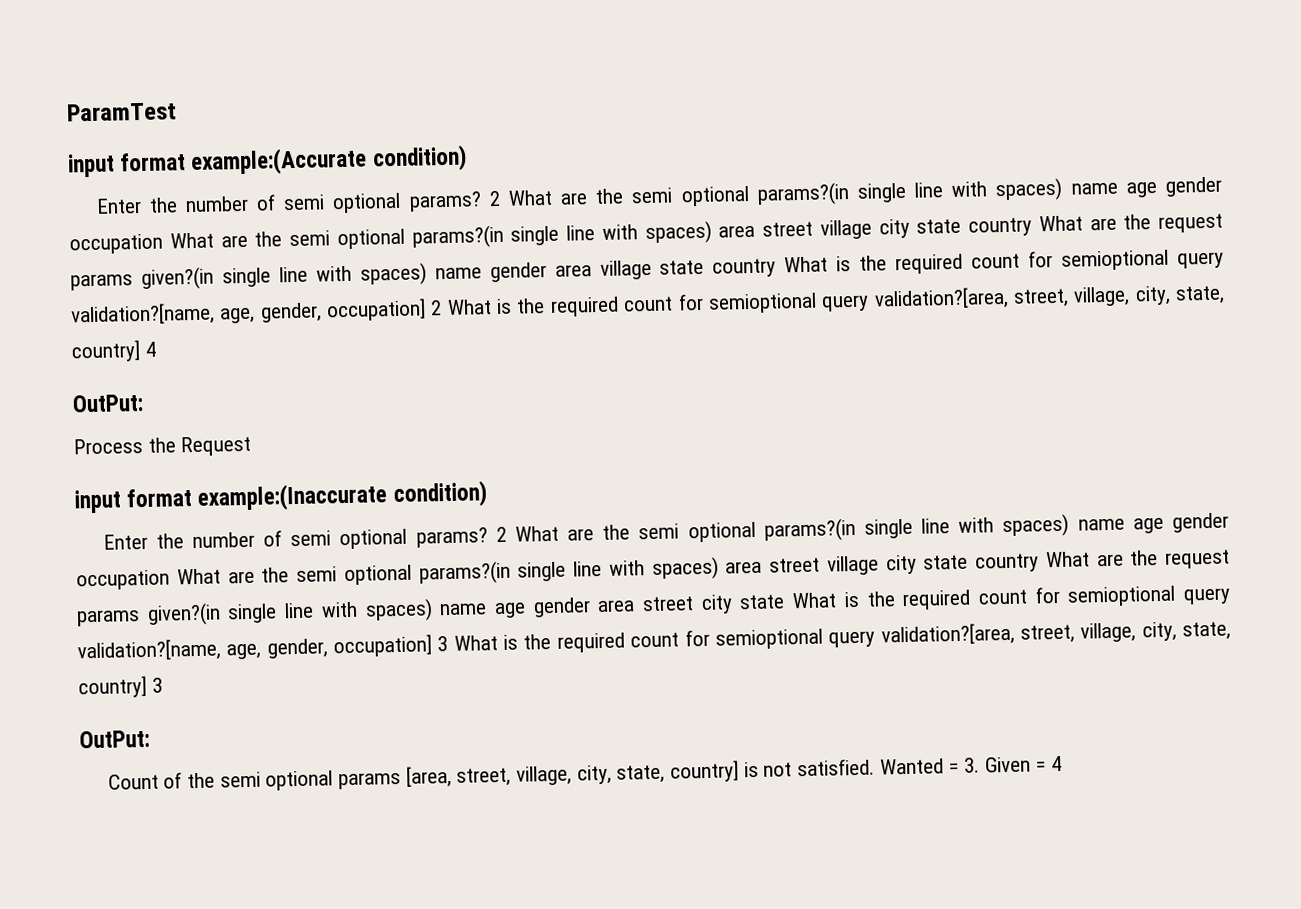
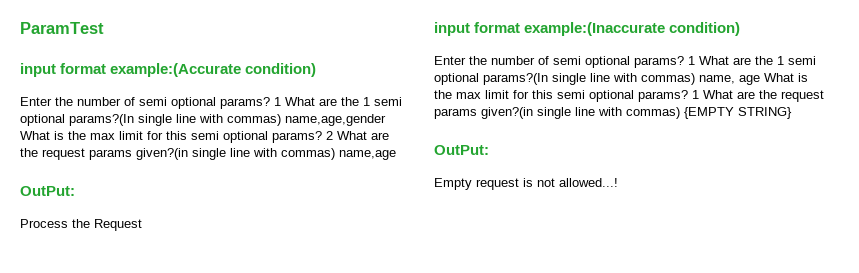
[488,176,1223,207] [69,213,1223,255] [70,249,1224,291] [70,285,1225,327] [71,340,156,363] 2 What are the semi optional params?(in single line with spaces) name age gender occupation What are the semi optional params?(in single line with spaces) area street village city state country What are the request params given?(in single line with spaces) name gender area village state country What is the required count for semioptional query validation?[name, age, gender, occupation] 2 What is the required count for semioptional query validation?[area, street, village, city, state, country] 4 -> [274,97,402,106] [20,114,386,126] [20,131,389,143] [20,148,396,160] 1 What are the 1 semi optional params?(In single line with commas) name,age,gender What is the max limit for this semi optional params? 2 What are the request params given?(in single line with commas) name,age
[495,512,1229,543] [76,549,1230,591] [76,585,1232,627] [77,621,1231,663] [78,675,163,699] [79,729,150,749] [107,755,1062,791] 2 What are the semi optional params?(in single line with spaces) name age gender occupation What are the semi optional params?(in single line with spaces) area street village city state country What are the request params given?(in single line with spaces) name age gender area street city state What is the required count for semioptional query validation?[name, age, gender, occupation] 3 What is the required count for semioptional query validation?[area, street, village, city, state, country] 3 // OutPut: // Count of the semi optional params [area, street, village, city, state, country] is not satisfied. Wanted = 3. Given = 4 -> [688,56,816,65] [434,73,808,85] [434,90,824,102] [434,107,792,119] [434,145,489,155] [434,178,618,190] 1 What are the 1 semi optional params?(In single line with commas) name, age What is the max limit for this semi optional params? 1 What are the request params given?(in single line with commas) {EMPTY STRING} // OutPut: // Empty request is not allowed...!

